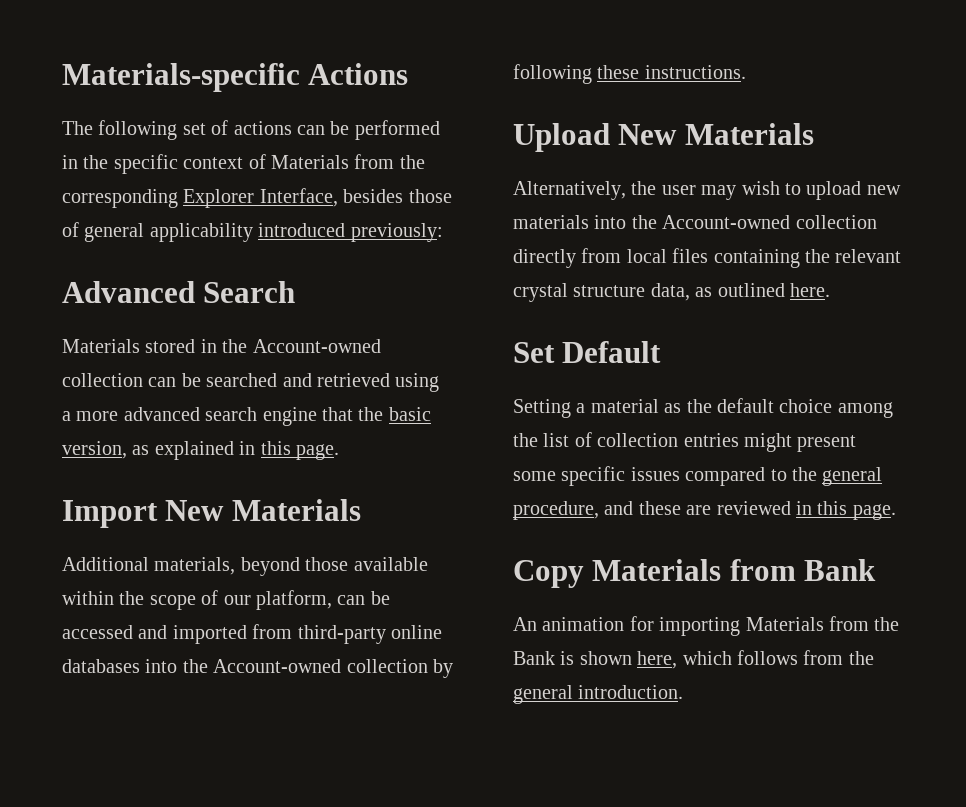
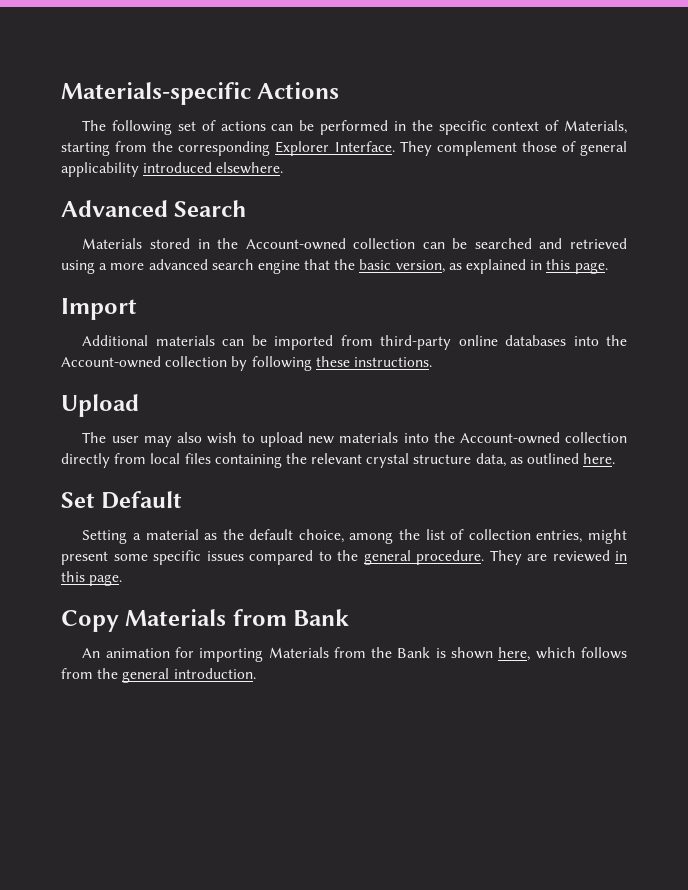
[271,155,349,169] Materials -> [564,120,628,134] [61,142,110,156] Materials, starting
[259,188,404,207] Interface, besides -> [334,141,517,156] Interface. They complement
[350,223,443,242] previously: -> [216,162,284,174] elsewhere.
[165,499,361,521] New Materials -> (137, 309) none
[154,557,428,576] [62,590,390,610] [62,625,168,639] materials, beyond those available within the scope of our platform, can be accessed and -> [155,335,267,346] materials can be
[618,123,814,145] [513,181,657,200] New Materials // Alternatively, the -> [82,432,107,443] // The
(737, 192) none -> [176,432,202,443] also
[779,399,833,413] choice -> [298,529,344,543] choice,
[683,433,739,447] entries -> [536,530,583,543] entries,
[513,501,681,520] procedure, and these -> [416,550,522,565] procedure. They

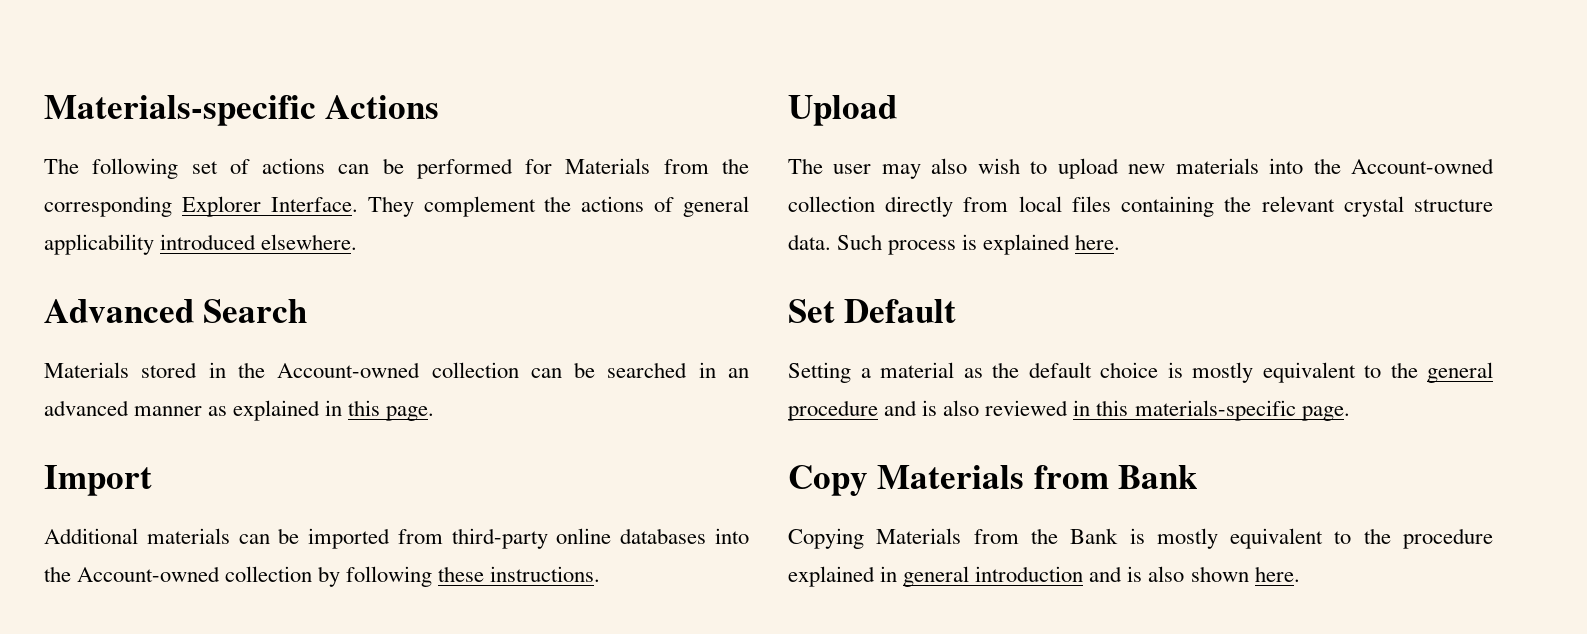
[393,120,628,135] [61,142,110,156] in the specific context of Materials, starting -> [525,158,651,174] for Materials
[521,141,557,152] those -> [544,196,645,212] the actions
[539,238,627,249] [61,259,445,274] and retrieved using a more advanced search engine that the basic version, -> [698,362,749,378] [44,400,203,416] in an advanced manner
[475,453,580,467] data, as outlined -> [788,234,1071,255] data. Such process is explained
[298,529,628,544] [61,550,547,565] choice, among the list of collection entries, might present some specific issues compared to the general procedure. They are -> [1100,362,1493,383] [788,400,980,421] choice is mostly equivalent to the general procedure and is also
(85, 576) none -> [1134,400,1296,421] materials-specific
[82,647,264,662] An animation for importing -> [788,528,864,549] Copying
[451,647,627,661] [61,668,256,683] shown here, which follows from the general introduction. -> [1156,528,1493,549] [788,566,1300,587] mostly equivalent to the procedure explained in general introduction and is also shown here.

